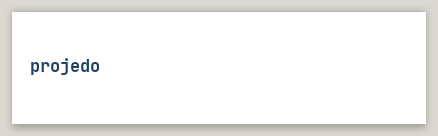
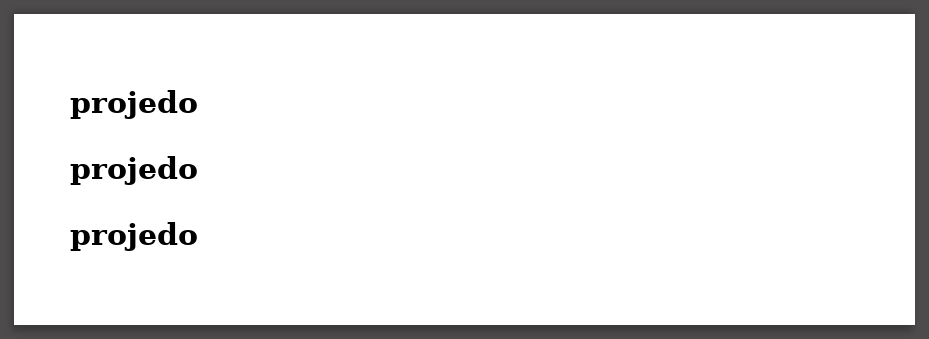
[30,58,100,75] projedo -> [70,90,198,119] [70,156,198,185] [70,222,198,251] projedo // projedo // projedo

